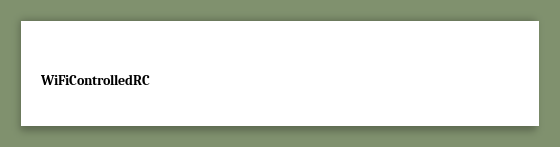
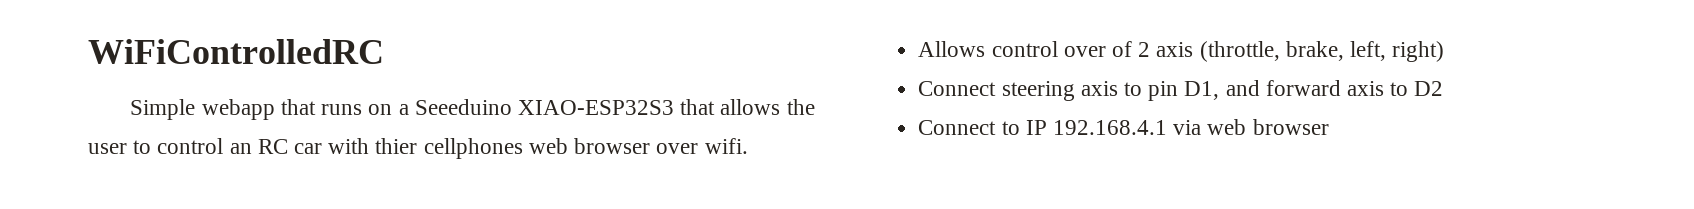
(150, 79) none -> [130,99,815,120] [88,138,748,159] [918,41,1445,62] [918,80,1444,101] [918,119,1329,135] // Simple webapp that runs on a Seeeduino XIAO-ESP32S3 that allows the user to control an RC car with thier cellphones web browser over wifi. // Allows control over of 2 axis (throttle, brake, left, right) // Connect steering axis to pin D1, and forward axis to D2 // Connect to IP 192.168.4.1 via web browser

